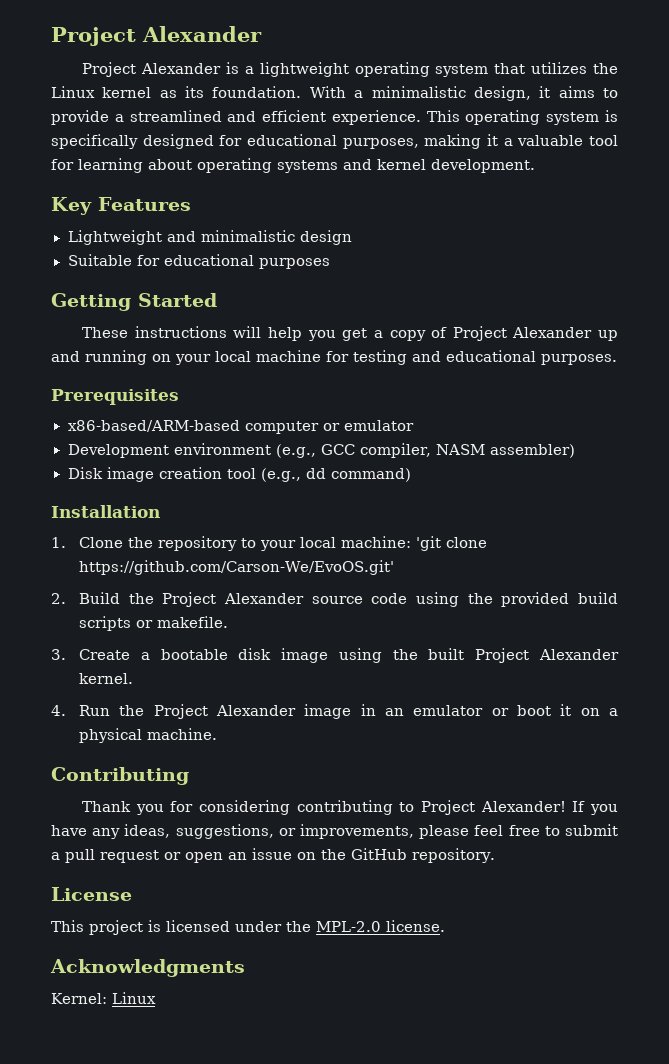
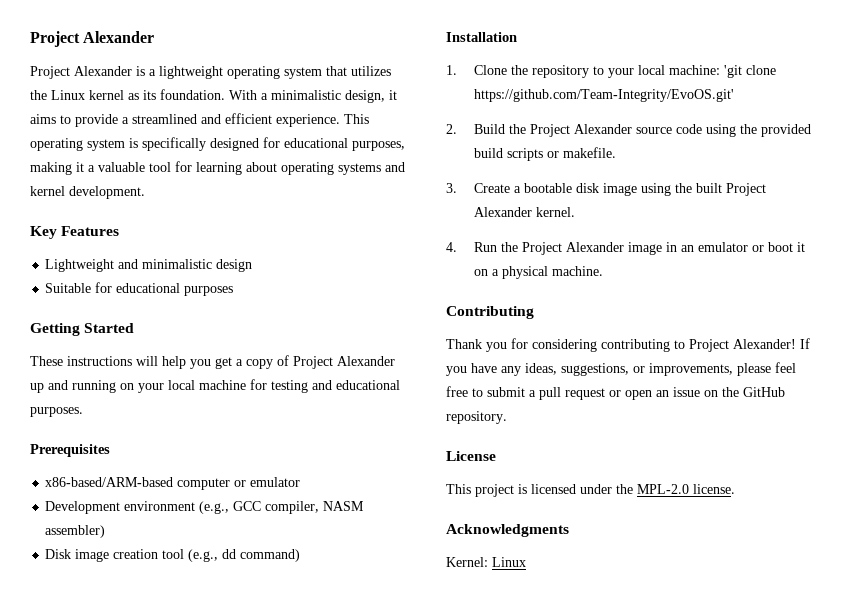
[79,560,395,575] https://github.com/Carson-We/EvoOS.git' -> [473,89,734,102] https://github.com/Team-Integrity/EvoOS.git'

